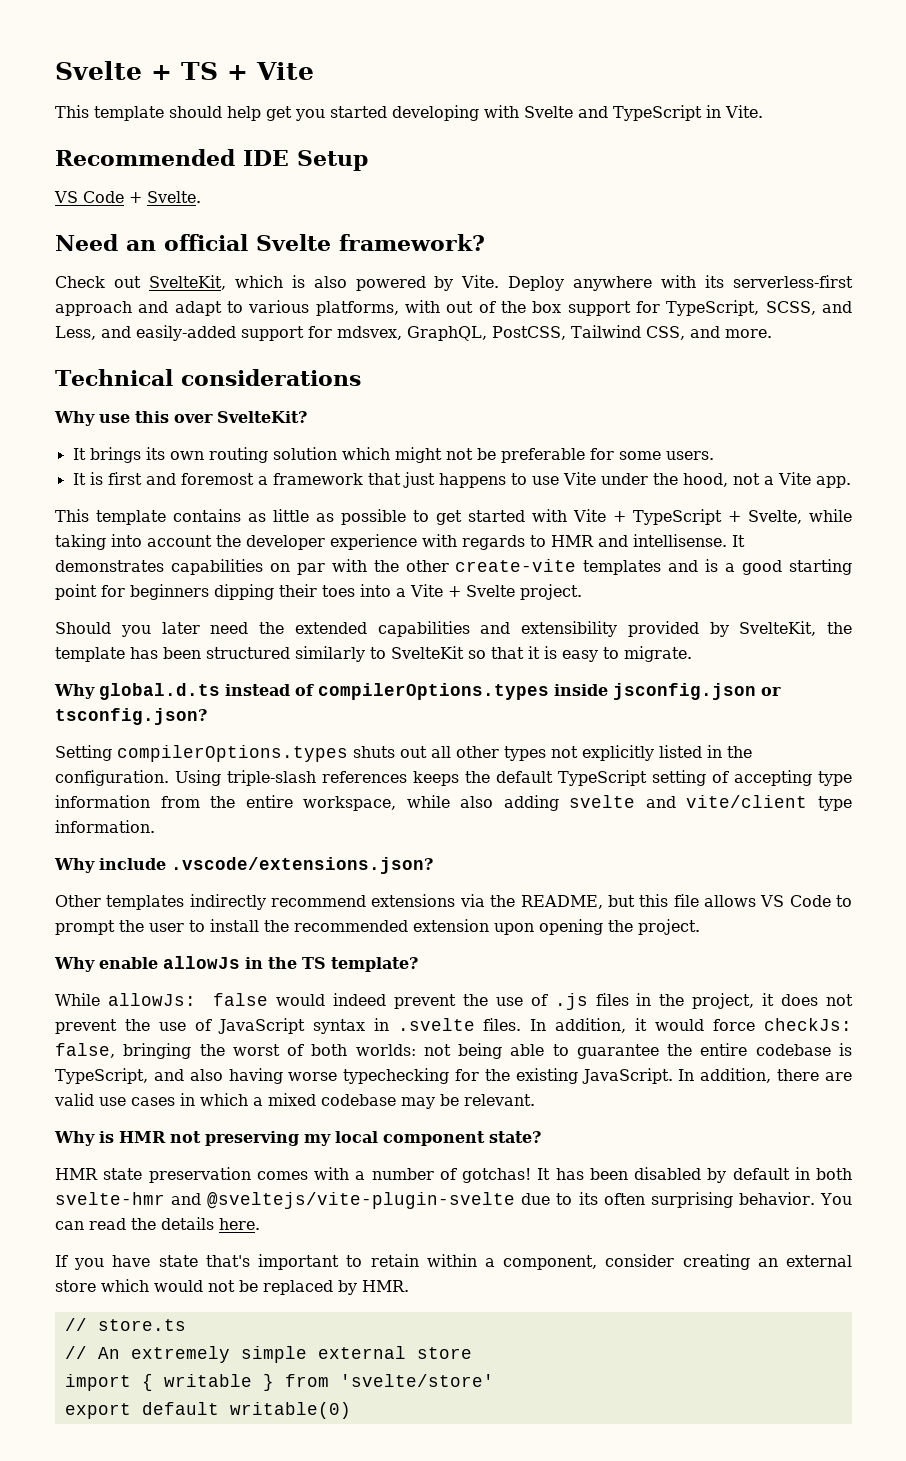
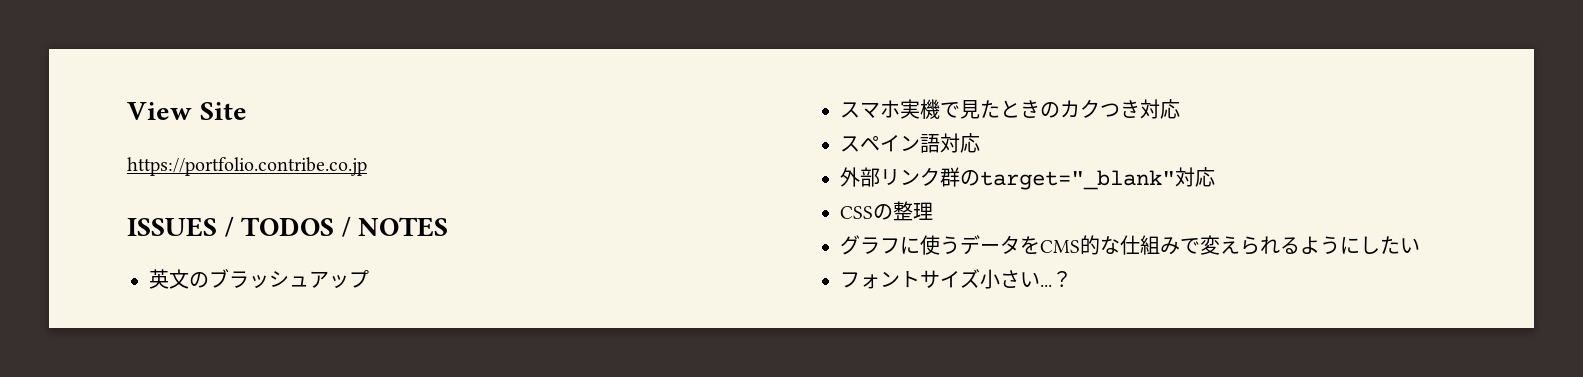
[55,61,314,80] [55,105,763,121] [55,149,368,171] [54,191,201,203] [55,234,485,251] [55,275,853,291] [55,300,853,316] [55,325,772,341] [55,369,361,386] [54,411,307,426] [72,447,714,463] [72,472,851,488] [55,509,852,525] [55,534,745,550] [55,559,852,575] [55,584,582,600] [55,621,852,637] [55,646,692,662] [54,683,781,700] [55,708,207,725] [55,745,752,762] [55,770,852,786] [55,795,852,811] [55,820,155,833] [54,857,433,874] [55,894,853,910] [55,919,700,935] [54,956,418,972] [55,993,854,1010] [55,1018,853,1034] [55,1043,852,1059] [55,1068,852,1084] [54,1093,535,1109] [54,1131,541,1146] [55,1167,852,1183] [55,1192,853,1209] [55,1217,260,1230] [55,1254,852,1270] [55,1279,409,1295] [64,1318,186,1331] [64,1346,472,1363] [64,1374,494,1391] [64,1402,351,1419] Svelte + TS + Vite // This template should help get you started developing with Svelte and TypeScript in Vite. // Recommended IDE Setup // VS Code + Svelte. // Need an official Svelte framework? // Check out SvelteKit, which is also powered by Vite. Deploy anywhere with its serverless-first approach and adapt to various platforms, with out of the box support for TypeScript, SCSS, and Less, and easily-added support for mdsvex, GraphQL, PostCSS, Tailwind CSS, and more. // Technical considerations // Why use this over SvelteKit? // It brings its own routing solution which might not be preferable for some users. // It is first and foremost a framework that just happens to use Vite under the hood, not a Vite app. // This template contains as little as possible to get started with Vite + TypeScript + Svelte, while taking into account the developer experience with regards to HMR and intellisense. It demonstrates capabilities on par with the other create-vite templates and is a good starting point for beginners dipping their toes into a Vite + Svelte project. // Should you later need the extended capabilities and extensibility provided by SvelteKit, the template has been structured similarly to SvelteKit so that it is easy to migrate. // Why global.d.ts instead of compilerOptions.types inside jsconfig.json or tsconfig.json? // Setting compilerOptions.types shuts out all other types not explicitly listed in the configuration. Using triple-slash references keeps the default TypeScript setting of accepting type information from the entire workspace, while also adding svelte and vite/client type information. // Why include .vscode/extensions.json? // Other templates indirectly recommend extensions via the README, but this file allows VS Code to prompt the user to install the recommended extension upon opening the project. // Why enable allowJs in the TS template? // While allowJs: false would indeed prevent the use of .js files in the project, it does not prevent the use of JavaScript syntax in .svelte files. In addition, it would force checkJs: false, bringing the worst of both worlds: not being able to guarantee the entire codebase is TypeScript, and also having worse typechecking for the existing JavaScript. In addition, there are valid use cases in which a mixed codebase may be relevant. // Why is HMR not preserving my local component state? // HMR state preservation comes with a number of gotchas! It has been disabled by default in both svelte-hmr and @sveltejs/vite-plugin-svelte due to its often surprising behavior. You can read the details here. // If you have state that's important to retain within a component, consider creating an external store which would not be replaced by HMR. // // store.ts // // An extremely simple external store // import { writable } from 'svelte/store' // export default writable(0) -> [127,102,247,120] [127,157,367,176] [127,216,449,237] [149,268,369,289] [840,99,1180,119] [840,133,980,153] [840,167,1215,190] [840,201,933,221] [840,235,1420,255] [840,269,1072,289] View Site // https://portfolio.contribe.co.jp // ISSUES / TODOS / NOTES // 英文のブラッシュアップ // スマホ実機で見たときのカクつき対応 // スペイン語対応 // 外部リンク群のtarget="_blank"対応 // CSSの整理 // グラフに使うデータをCMS的な仕組みで変えられるようにしたい // フォントサイズ小さい...？

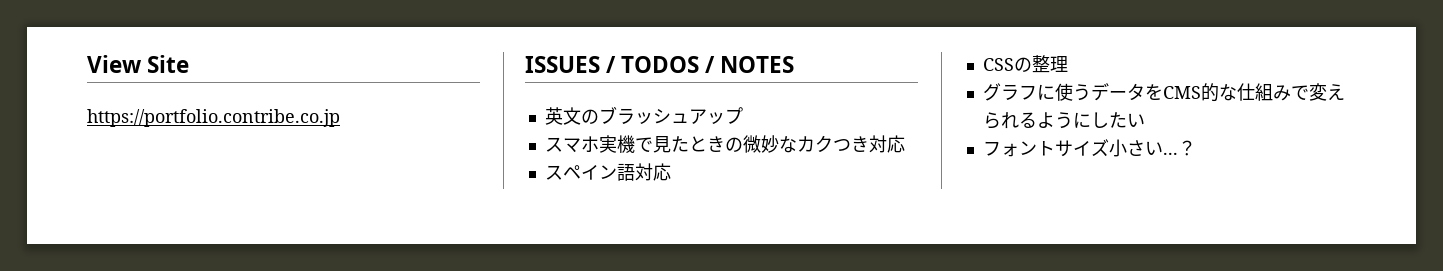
(1060, 110) none -> [742,135,797,153] 微妙な
[840,167,1215,190] // 外部リンク群のtarget="_blank"対応 -> (671, 172) none

